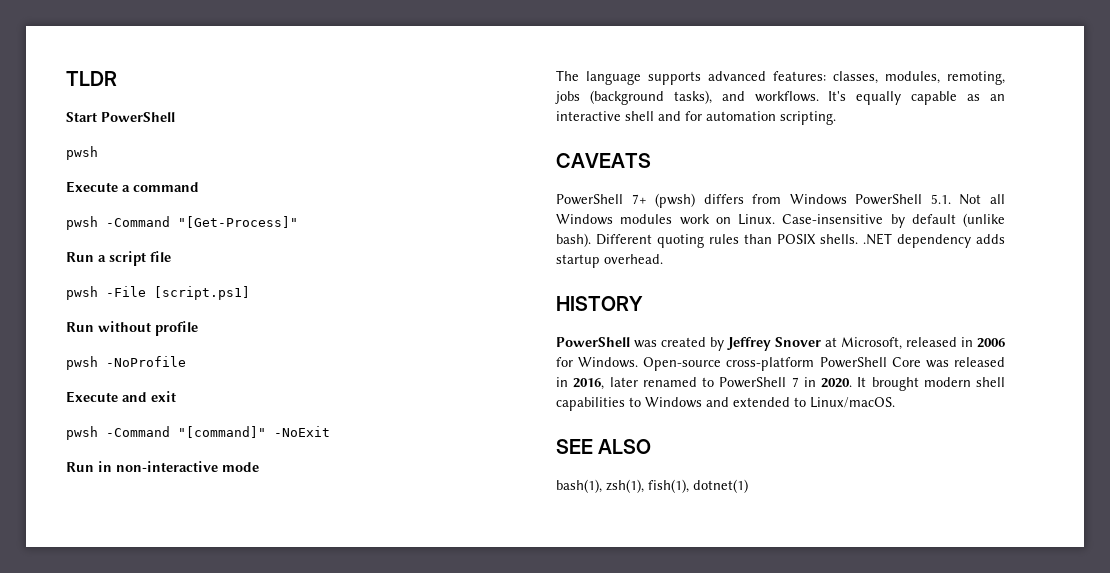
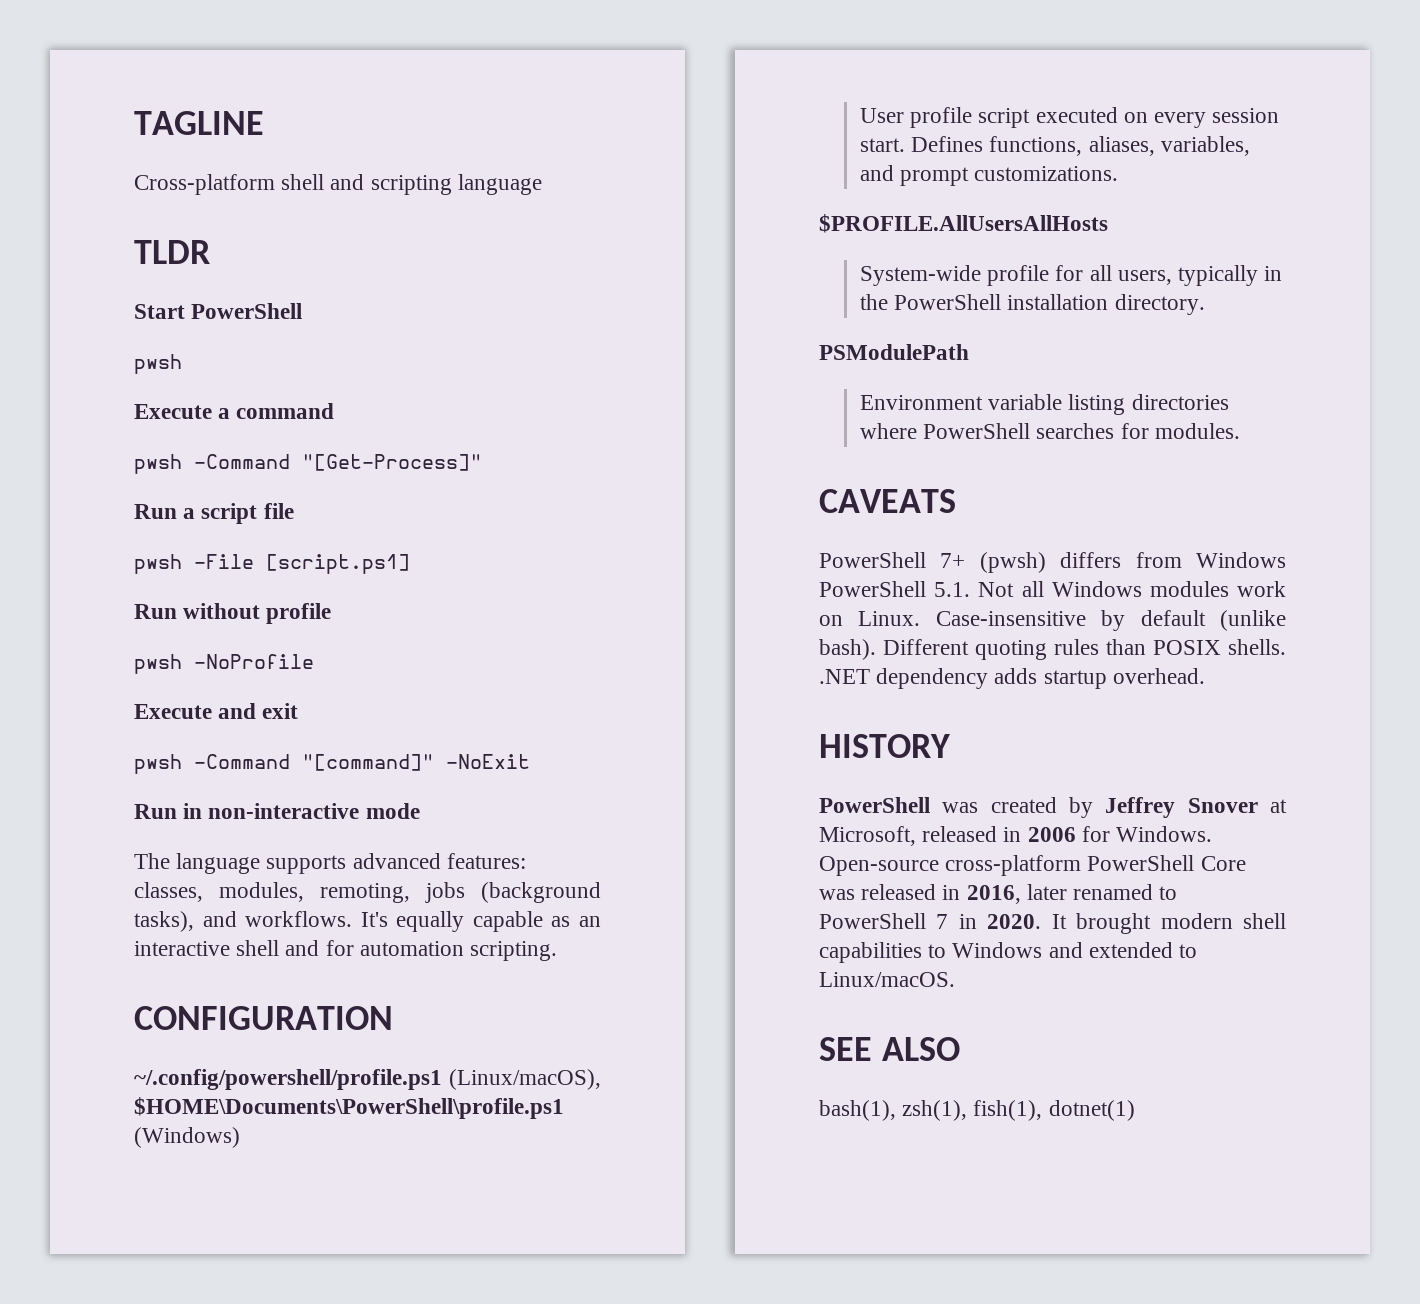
(66, 78) none -> [134,111,264,135] [134,174,542,195] TAGLINE // Cross-platform shell and scripting language //
(836, 118) none -> [134,1006,393,1030] [134,1069,601,1090] [134,1097,564,1119] [134,1127,240,1148] [859,107,1280,128] [859,136,1250,156] [859,165,1119,186] [819,214,1108,233] [859,265,1283,286] [859,294,1205,315] [819,344,969,360] [859,394,1229,415] [859,423,1240,439] // CONFIGURATION // ~/.config/powershell/profile.ps1 (Linux/macOS), $HOME\Documents\PowerShell\profile.ps1 (Windows) // User profile script executed on every session start. Defines functions, aliases, variables, and prompt customizations. // $PROFILE.AllUsersAllHosts // System-wide profile for all users, typically in the PowerShell installation directory. // PSModulePath // Environment variable listing directories where PowerShell searches for modules.

